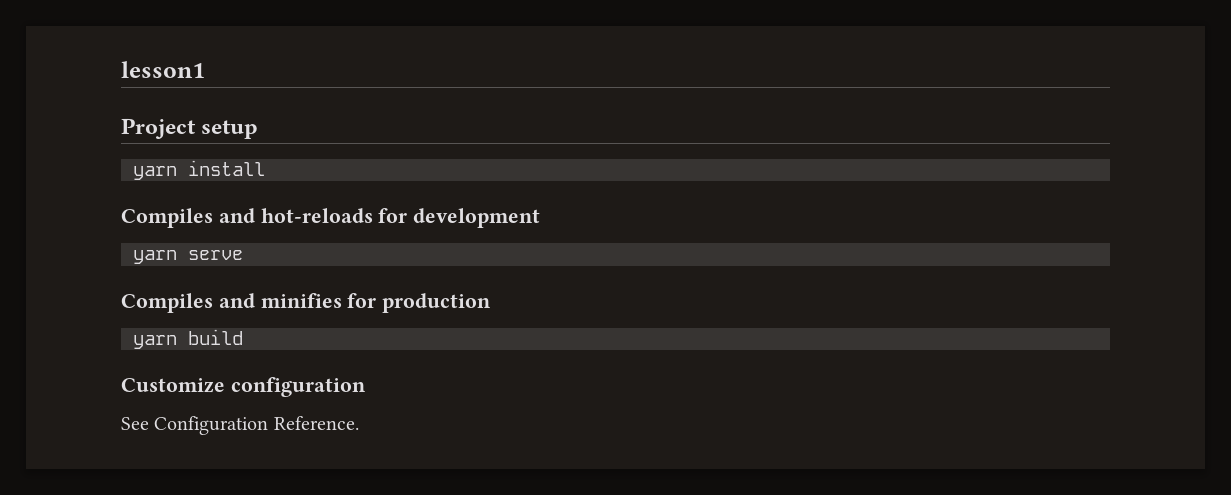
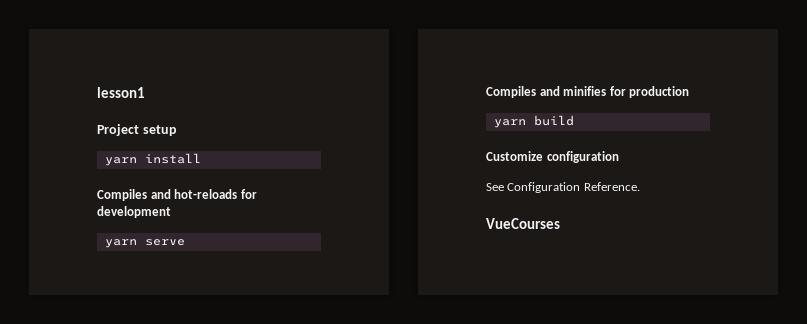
(359, 423) none -> [486,218,560,229] // VueCourses

